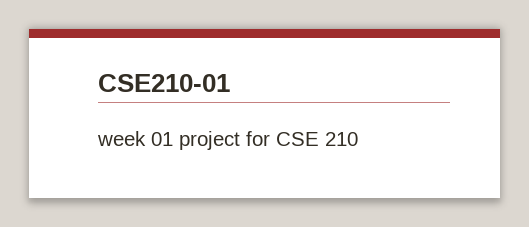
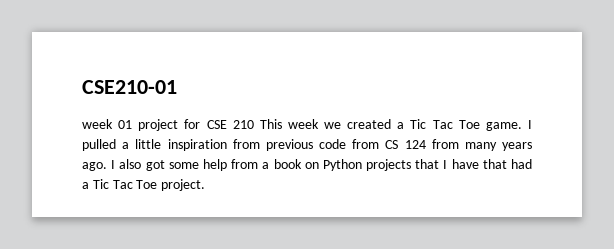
(358, 139) none -> [259,119,532,131] [82,139,533,151] [82,159,532,171] [82,179,206,191] This week we created a Tic Tac Toe game. I pulled a little inspiration from previous code from CS 124 from many years ago. I also got some help from a book on Python projects that I have that had a Tic Tac Toe project.

